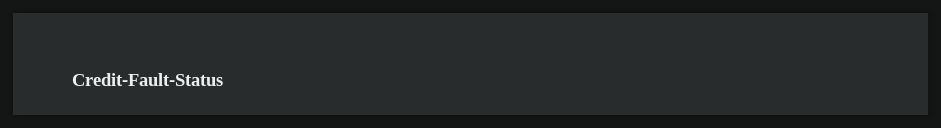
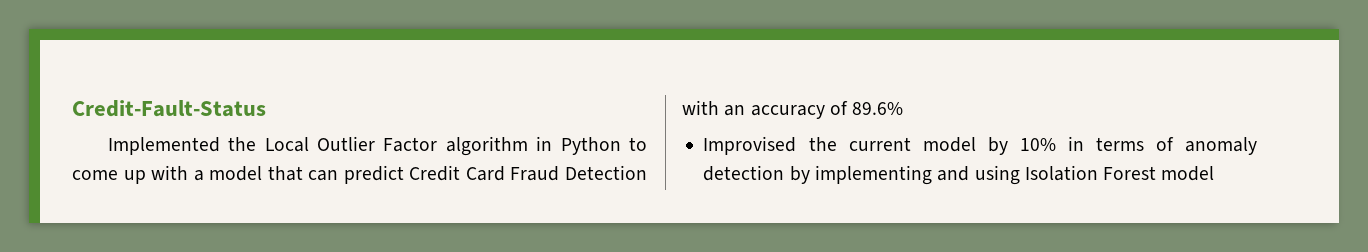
(223, 79) none -> [107,136,647,156] [72,165,648,184] [682,100,904,119] [703,136,1257,155] [703,165,1215,185] // Implemented the Local Outlier Factor algorithm in Python to come up with a model that can predict Credit Card Fraud Detection with an accuracy of 89.6% // Improvised the current model by 10% in terms of anomaly detection by implementing and using Isolation Forest model

